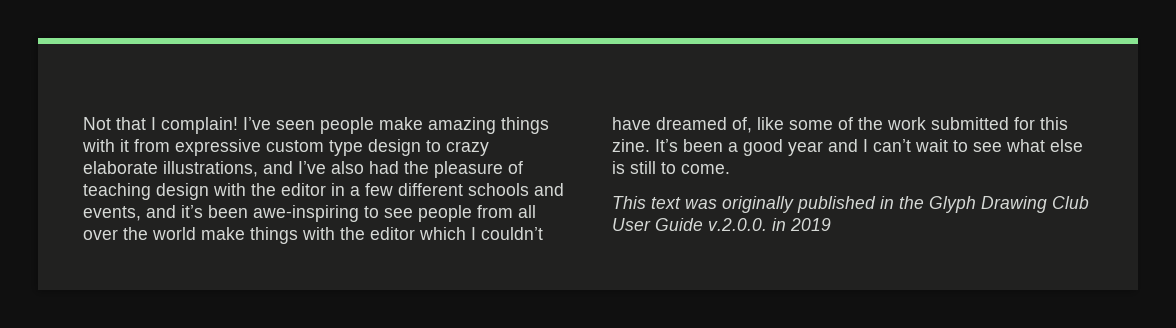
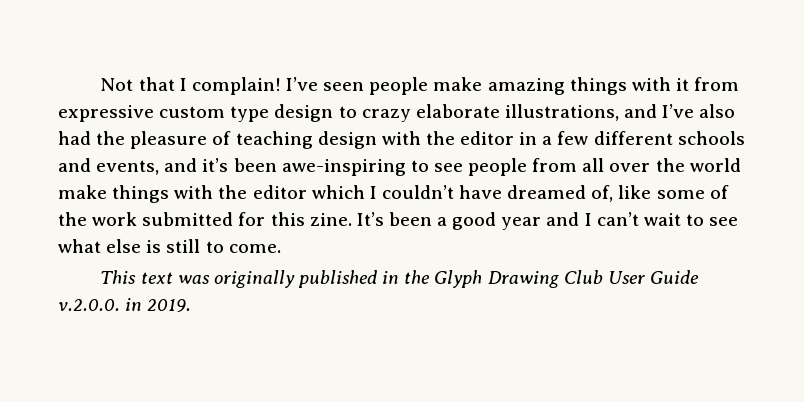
[790,218,831,231] 2019 -> [147,299,192,312] 2019.

